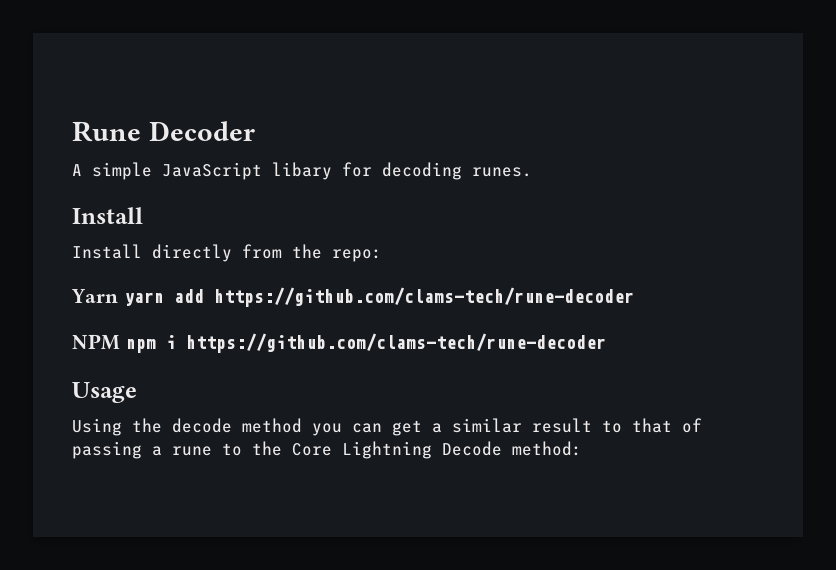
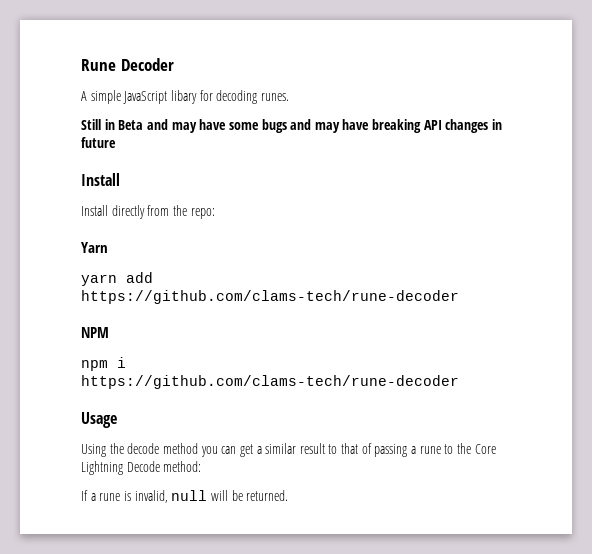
(532, 172) none -> [81,119,503,133] [81,137,116,148] // Still in Beta and may have some bugs and may have breaking API changes in future
(118, 296) none -> (108, 247) //
(120, 342) none -> (109, 332) //
(582, 448) none -> [81,490,289,503] // If a rune is invalid, null will be returned.

